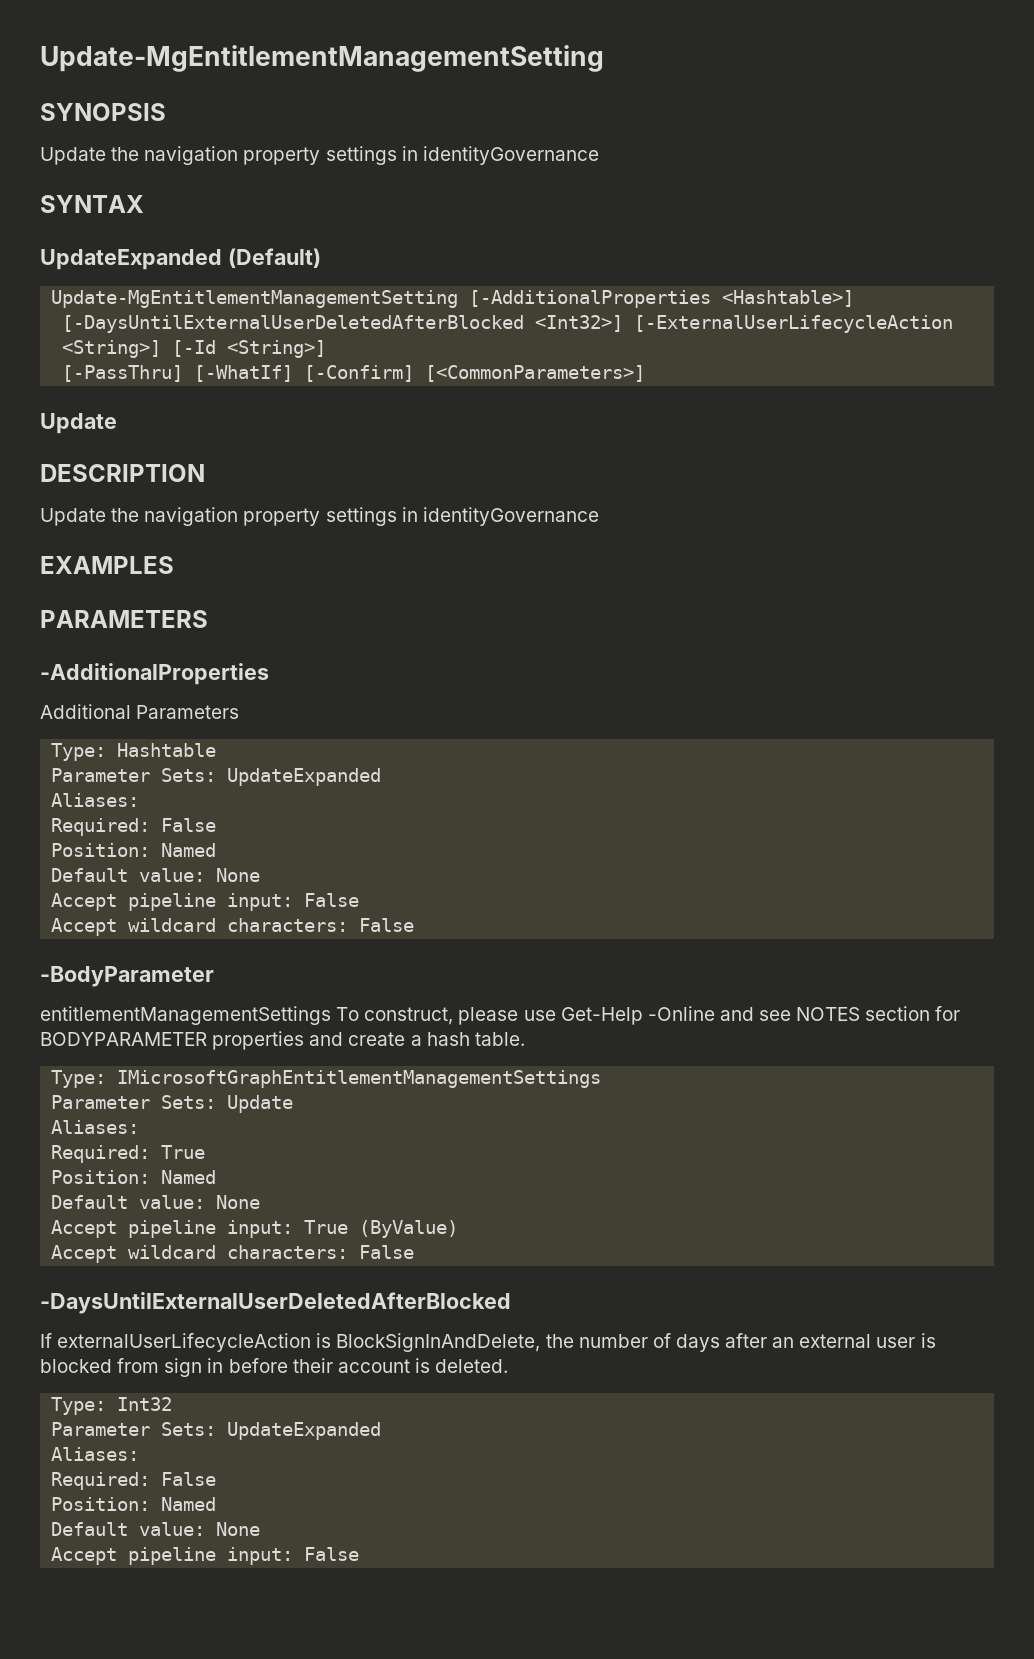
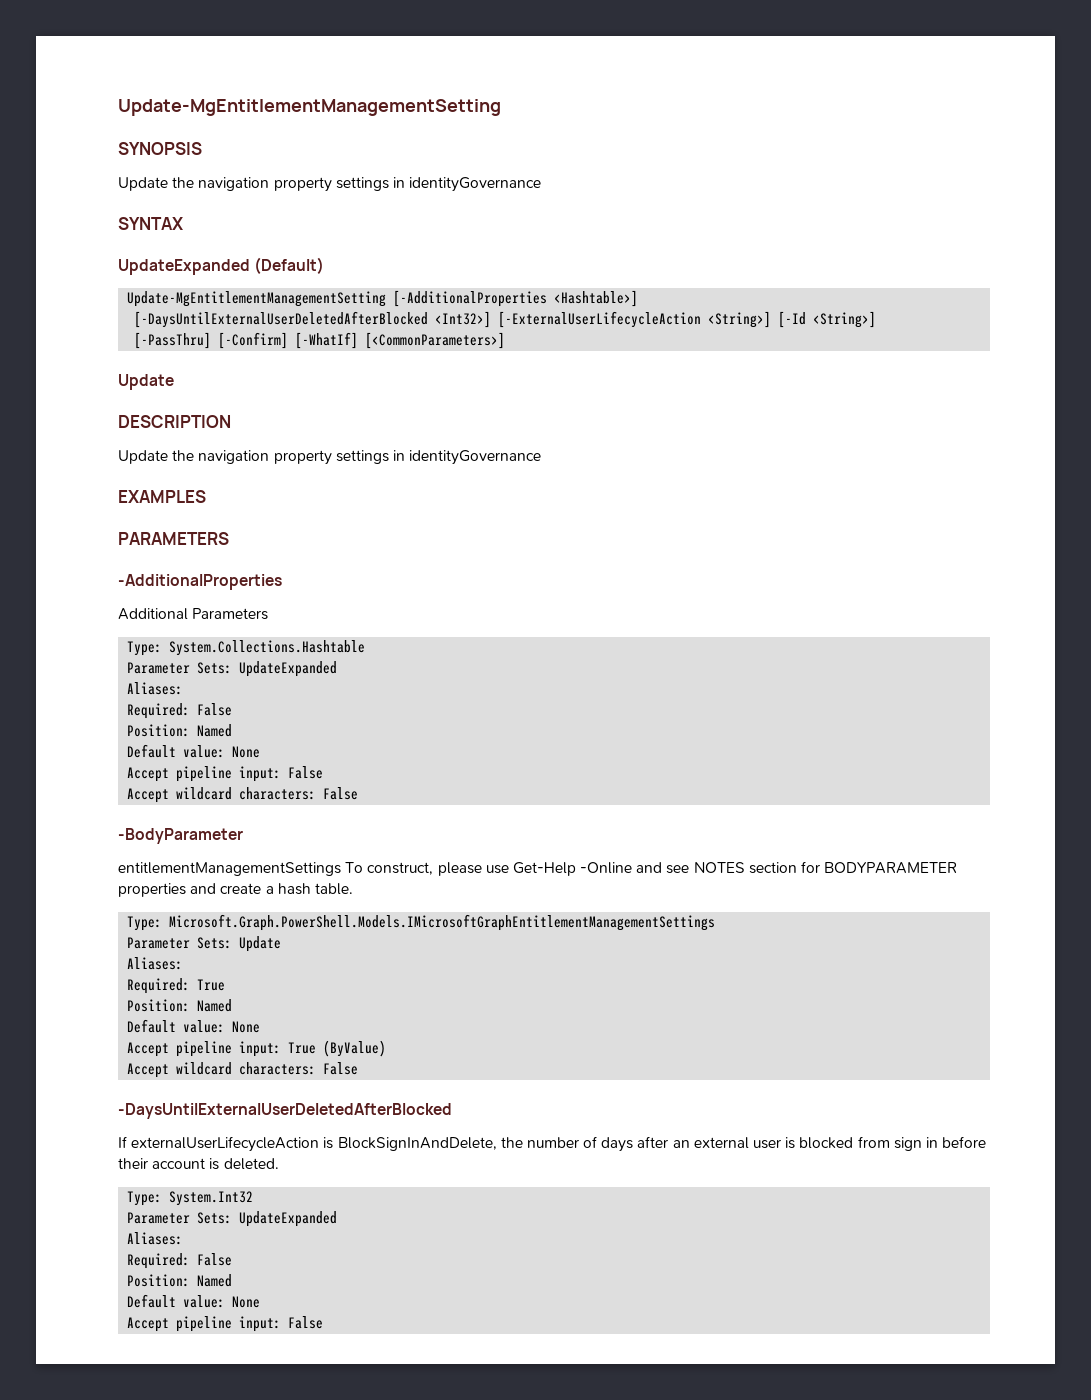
[194,365,415,382] [-WhatIf] [-Confirm] -> [218,332,359,349] [-Confirm] [-WhatIf]
[117,743,217,757] Hashtable -> [169,640,366,656] System.Collections.Hashtable
[117,1070,602,1088] IMicrosoftGraphEntitlementManagementSettings -> [169,914,716,931] Microsoft.Graph.PowerShell.Models.IMicrosoftGraphEntitlementManagementSettings
[117,1397,173,1411] Int32 -> [169,1191,254,1206] System.Int32

